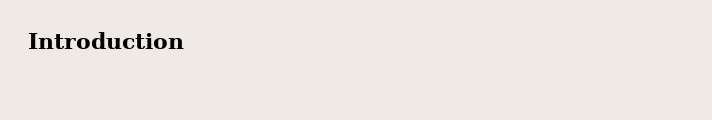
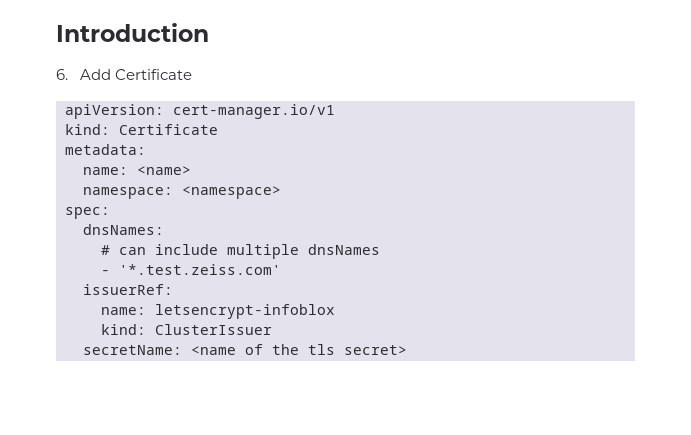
(184, 40) none -> [56,69,192,80] [65,104,335,119] [65,124,218,135] [65,144,146,155] [83,166,191,175] [83,186,281,199] [65,207,110,219] [83,224,164,235] [101,244,380,259] [101,264,281,275] [83,284,173,295] [101,304,335,319] [101,324,272,335] [83,344,407,355] // 6. Add Certificate // apiVersion: cert-manager.io/v1 // kind: Certificate // metadata: // name: <name> // namespace: <namespace> // spec: // dnsNames: // # can include multiple dnsNames // - '*.test.zeiss.com' // issuerRef: // name: letsencrypt-infoblox // kind: ClusterIssuer // secretName: <name of the tls secret>

